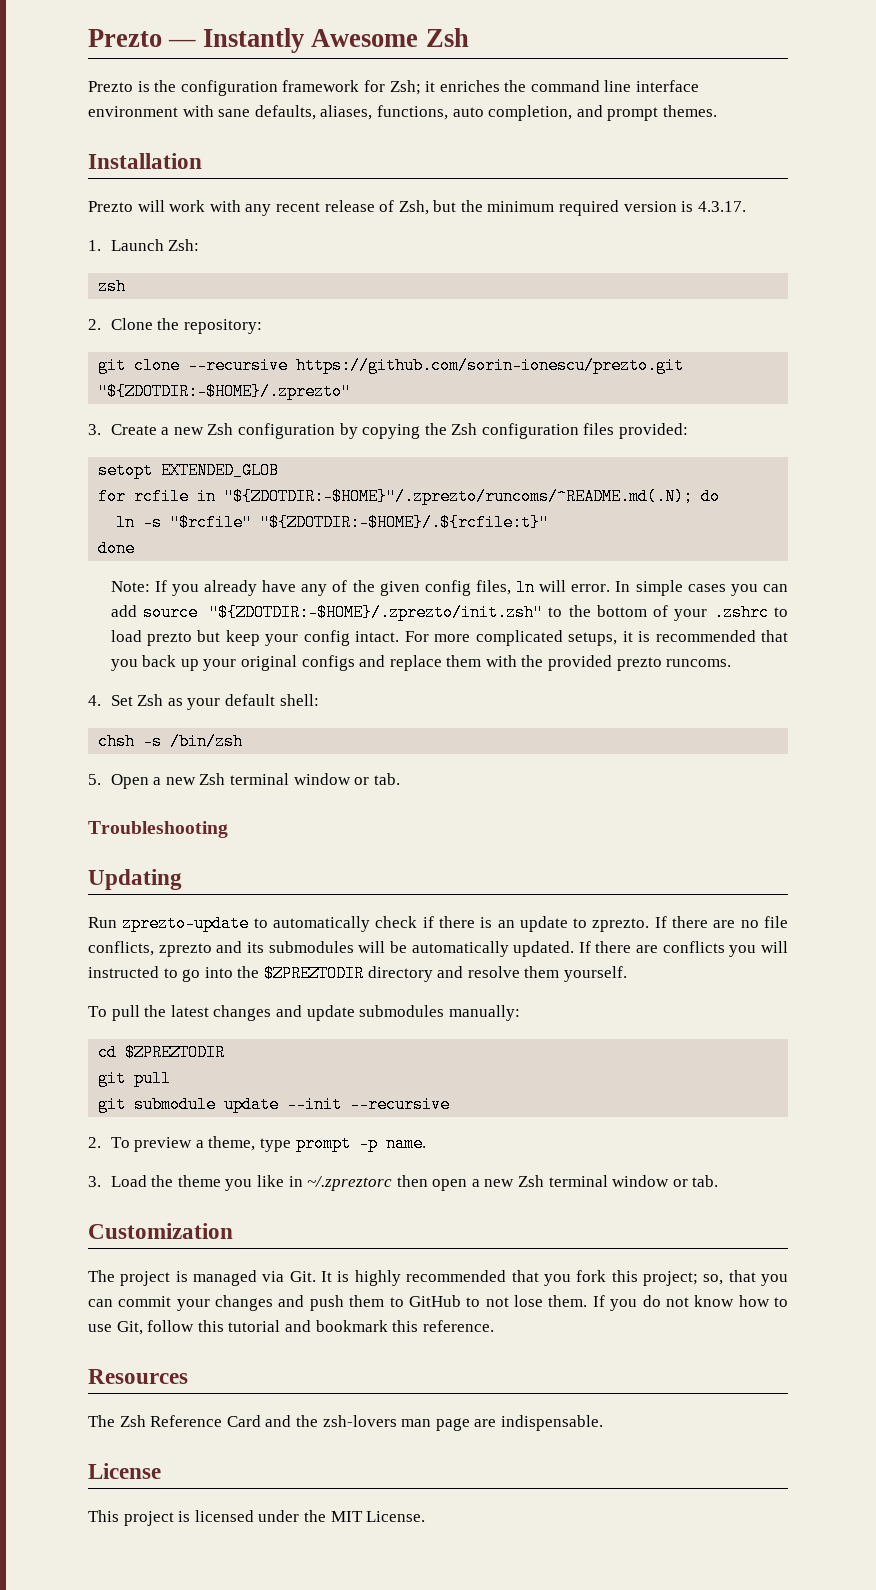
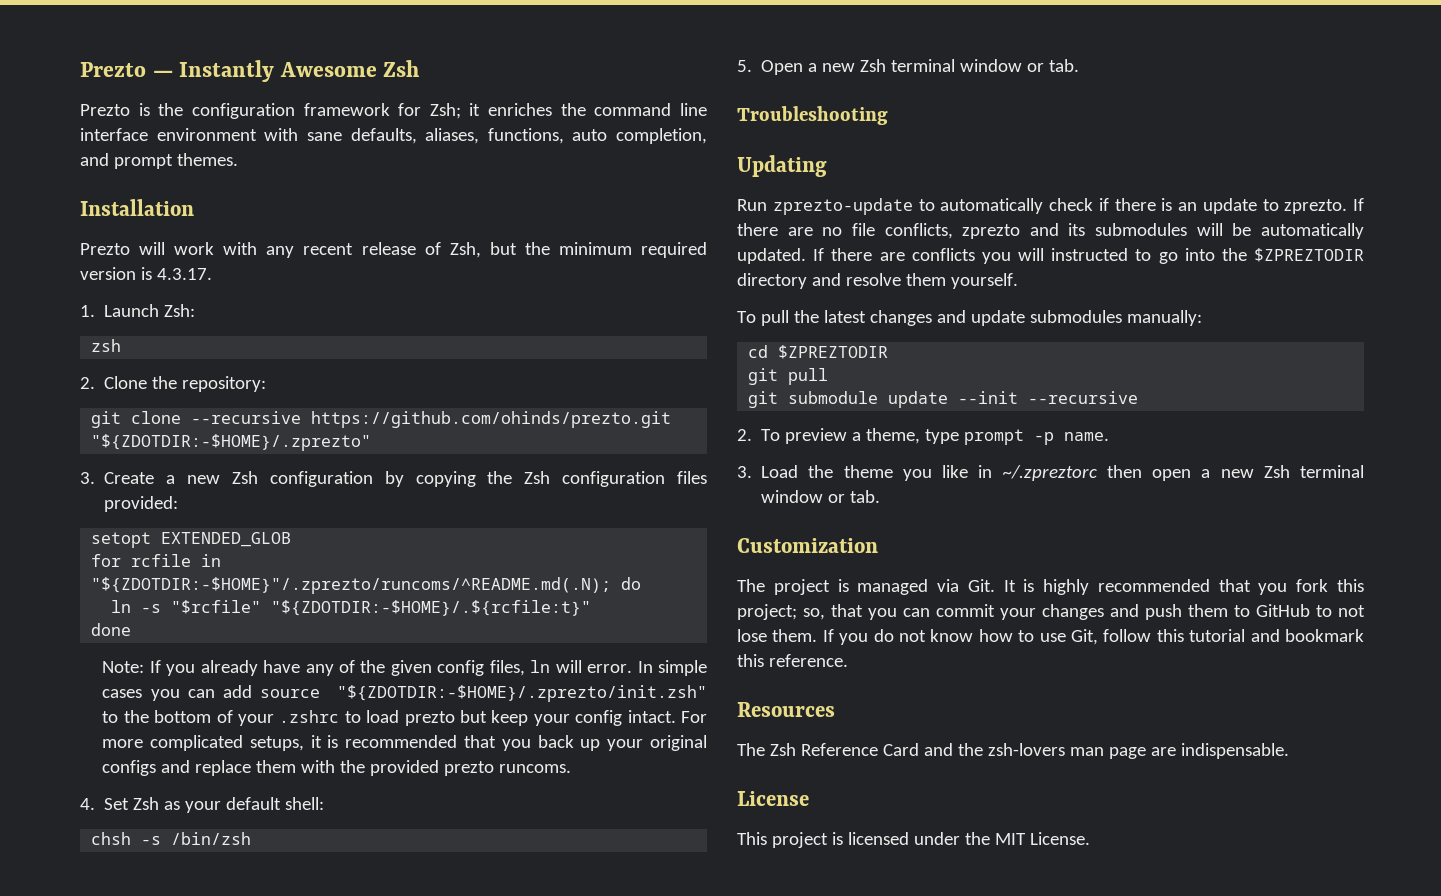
[296,357,685,374] https://github.com/sorin-ionescu/prezto.git -> [311,411,672,428] https://github.com/ohinds/prezto.git

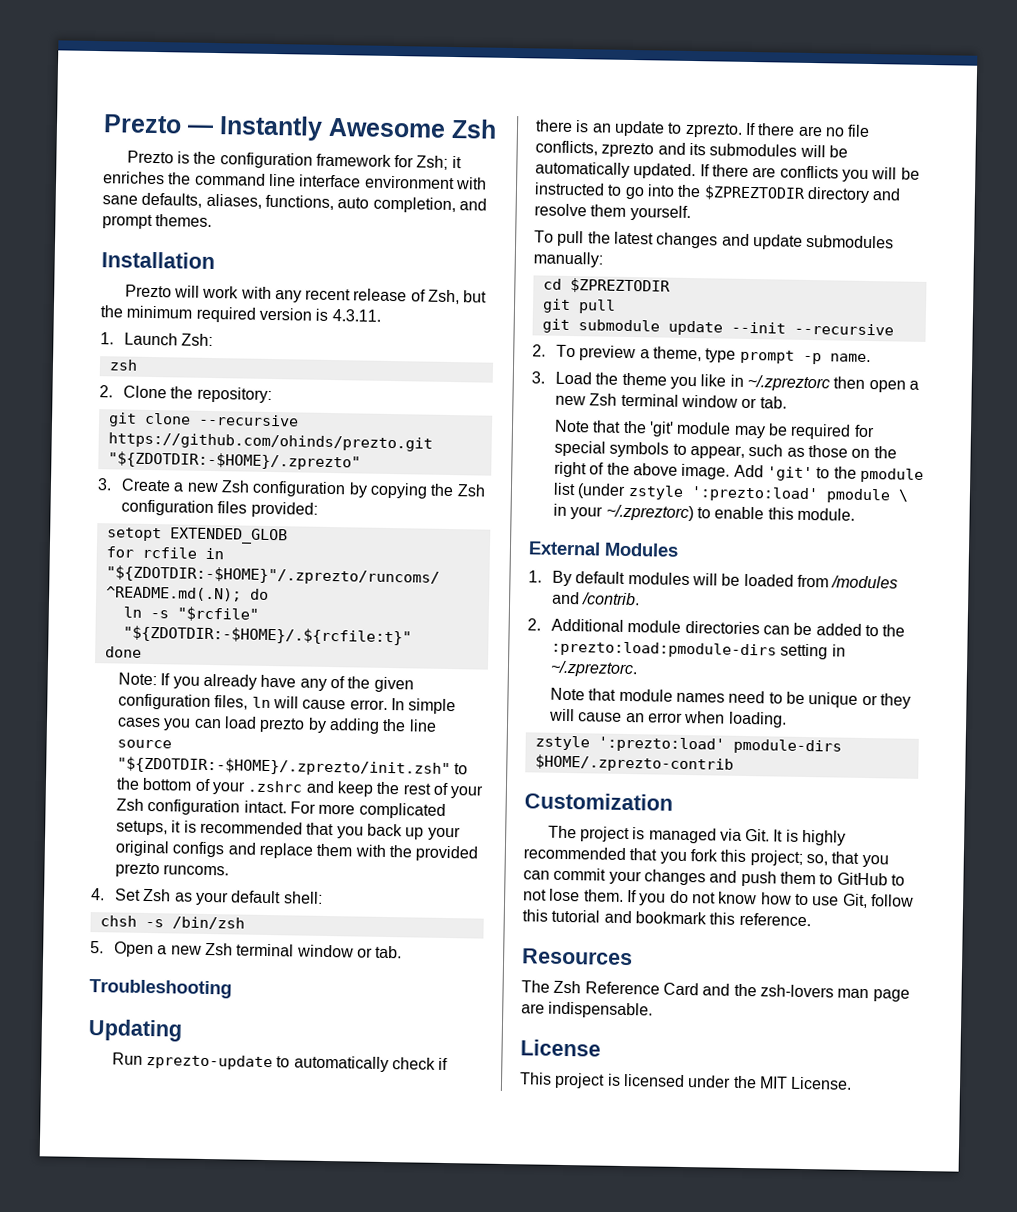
[156,268,212,280] 4.3.17. -> [331,309,381,322] 4.3.11.
[437,660,485,676] config -> [118,693,212,711] configuration
(582, 666) none -> [302,699,347,710] cause
[223,685,253,698] add -> [224,716,437,734] load prezto by adding the line
[344,710,623,726] to load prezto but keep your config -> [305,780,484,799] [116,798,241,816] and keep the rest of your Zsh configuration
(1044, 254) none -> [900,167,920,180] be
(881, 496) none -> [554,419,875,440] [554,440,897,459] [554,461,924,483] [553,482,909,504] [553,503,856,522] [528,541,679,557] [528,570,899,589] [552,591,641,606] [527,618,906,637] [551,640,846,660] [550,660,639,678] [550,687,911,709] [549,708,787,728] [534,735,842,755] [534,754,734,773] // Note that the 'git' module may be required for special symbols to appear, such as those on the right of the above image. Add 'git' to the pmodule list (under zstyle ':prezto:load' pmodule \ in your ~/.zpreztorc) to enable this module. // External Modules // 1. By default modules will be loaded from /modules and /contrib. // 2. Additional module directories can be added to the :prezto:load:pmodule-dirs setting in ~/.zpreztorc. // Note that module names need to be unique or they will cause an error when loading. // zstyle ':prezto:load' pmodule-dirs $HOME/.zprezto-contrib

